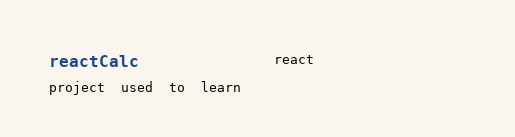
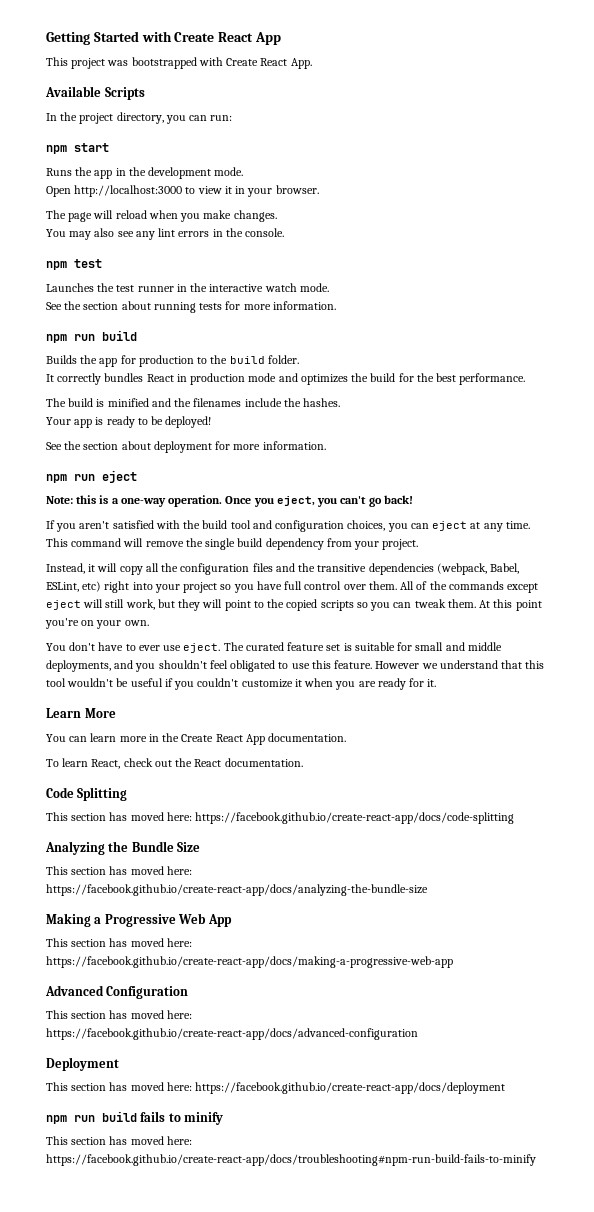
[49,55,139,67] [49,81,241,95] [274,55,314,64] reactCalc // project used to learn react -> [46,31,281,45] [46,57,312,69] [45,86,145,100] [46,112,233,124] [46,143,109,154] [46,167,244,179] [46,185,319,197] [46,210,277,222] [46,228,285,240] [46,259,102,270] [46,283,329,292] [46,301,336,313] [46,330,137,343] [46,355,299,367] [46,373,526,385] [46,398,341,407] [46,416,212,428] [46,441,326,453] [46,470,137,483] [46,495,413,507] [46,520,530,532] [46,538,419,550] [46,563,520,575] [46,581,539,593] [46,599,542,611] [45,618,149,629] [46,642,502,653] [46,660,545,672] [46,678,437,690] [46,708,116,718] [46,733,347,745] [46,758,303,769] [46,787,128,801] [46,812,515,824] [45,841,201,855] [46,866,192,875] [46,884,428,896] [46,913,232,927] [46,938,192,947] [46,956,453,968] [45,985,189,999] [46,1010,192,1019] [46,1028,418,1040] [46,1057,119,1071] [46,1082,506,1094] [46,1111,224,1125] [46,1136,192,1145] [46,1154,536,1166] Getting Started with Create React App // This project was bootstrapped with Create React App. // Available Scripts // In the project directory, you can run: // npm start // Runs the app in the development mode. // Open http://localhost:3000 to view it in your browser. // The page will reload when you make changes. // You may also see any lint errors in the console. // npm test // Launches the test runner in the interactive watch mode. // See the section about running tests for more information. // npm run build // Builds the app for production to the build folder. // It correctly bundles React in production mode and optimizes the build for the best performance. // The build is minified and the filenames include the hashes. // Your app is ready to be deployed! // See the section about deployment for more information. // npm run eject // Note: this is a one-way operation. Once you eject, you can't go back! // If you aren't satisfied with the build tool and configuration choices, you can eject at any time. This command will remove the single build dependency from your project. // Instead, it will copy all the configuration files and the transitive dependencies (webpack, Babel, ESLint, etc) right into your project so you have full control over them. All of the commands except eject will still work, but they will point to the copied scripts so you can tweak them. At this point you're on your own. // You don't have to ever use eject. The curated feature set is suitable for small and middle deployments, and you shouldn't feel obligated to use this feature. However we understand that this tool wouldn't be useful if you couldn't customize it when you are ready for it. // Learn More // You can learn more in the Create React App documentation. // To learn React, check out the React documentation. // Code Splitting // This section has moved here: https://facebook.github.io/create-react-app/docs/code-splitting // Analyzing the Bundle Size // This section has moved here: https://facebook.github.io/create-react-app/docs/analyzing-the-bundle-size // Making a Progressive Web App // This section has moved here: https://facebook.github.io/create-react-app/docs/making-a-progressive-web-app // Advanced Configuration // This section has moved here: https://facebook.github.io/create-react-app/docs/advanced-configuration // Deployment // This section has moved here: https://facebook.github.io/create-react-app/docs/deployment // npm run build fails to minify // This section has moved here: https://facebook.github.io/create-react-app/docs/troubleshooting#npm-run-build-fails-to-minify

